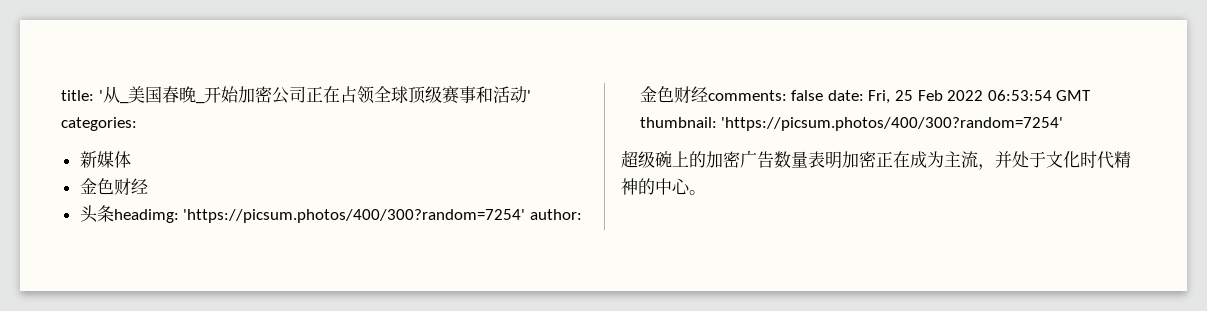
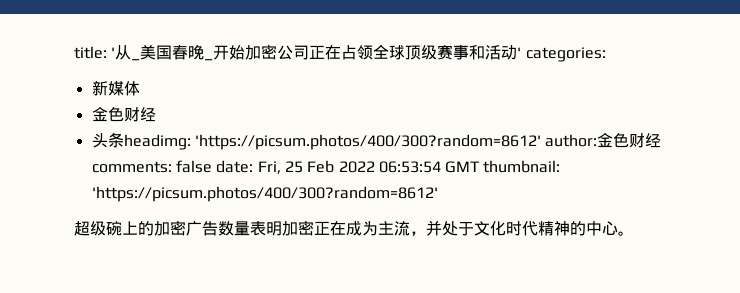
[183,209,526,223] 'https://picsum.photos/400/300?random=7254' -> [194,134,541,150] 'https://picsum.photos/400/300?random=8612'
[721,117,1064,131] 'https://picsum.photos/400/300?random=7254' -> [91,186,438,202] 'https://picsum.photos/400/300?random=8612'

